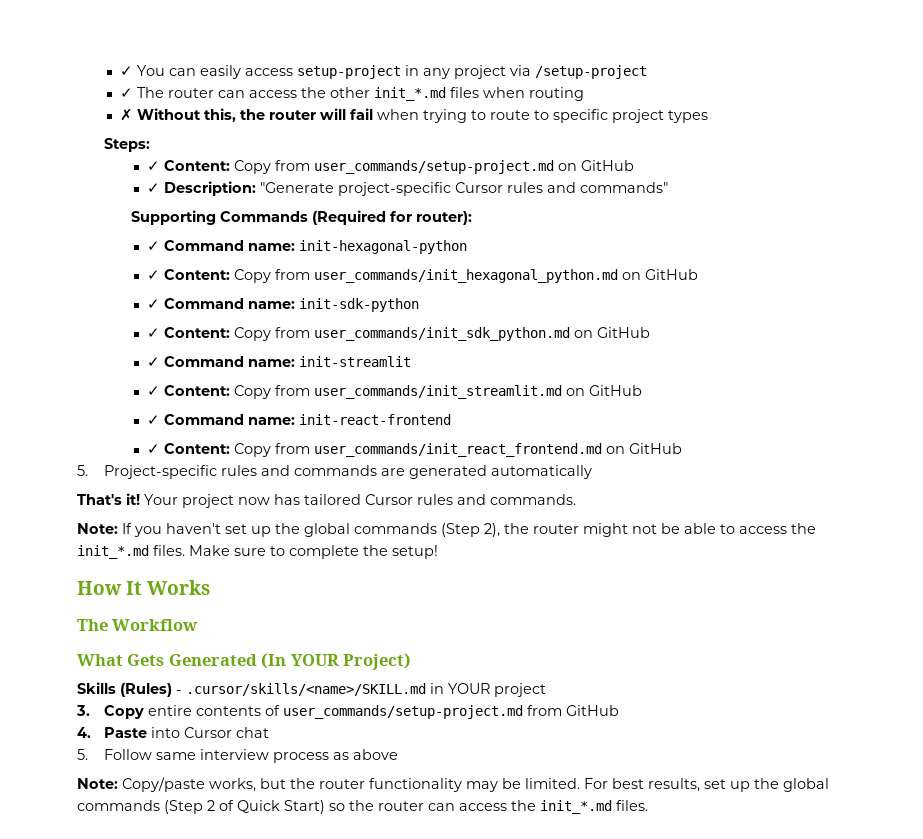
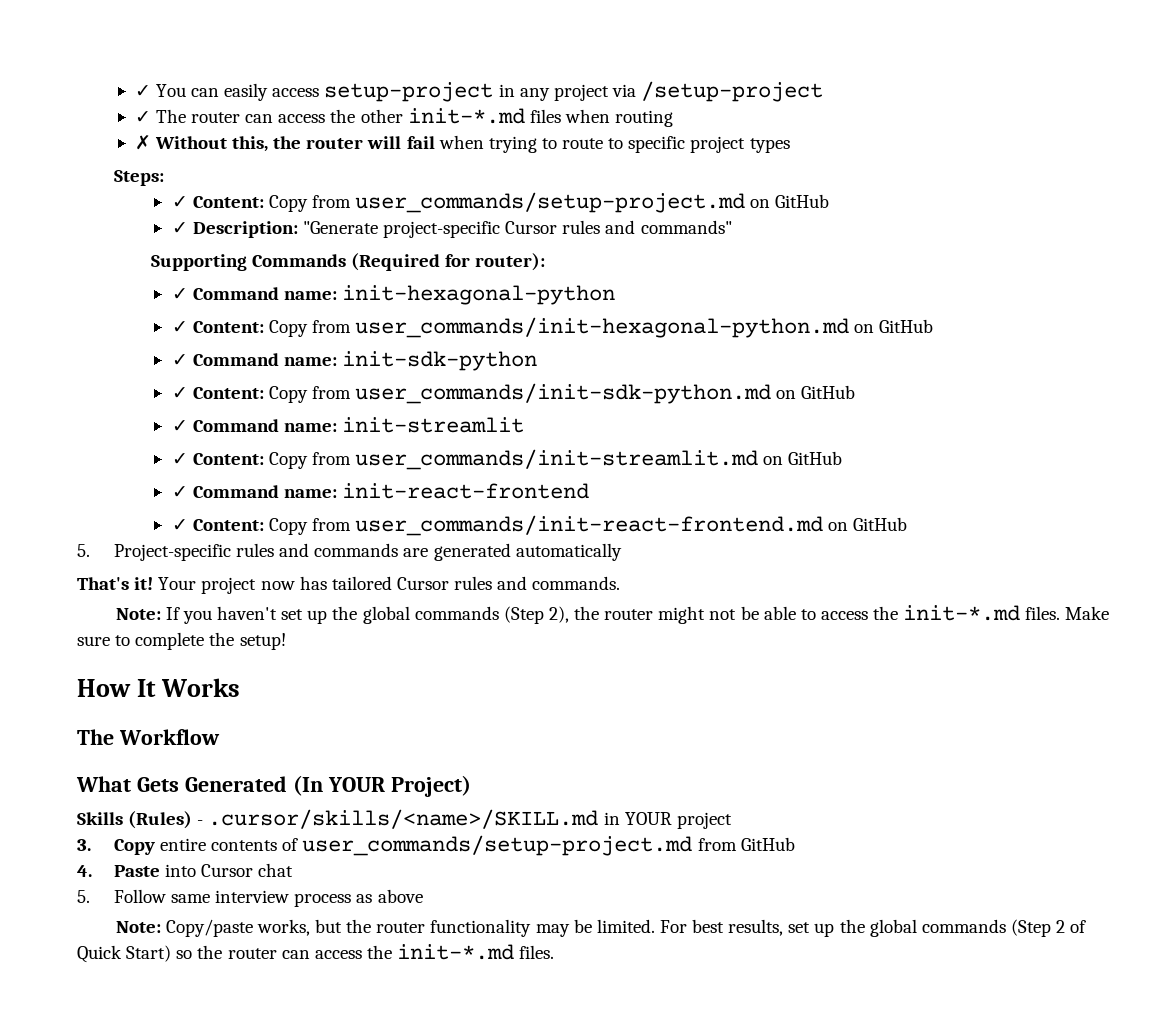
[373,87,446,101] init_*.md -> [407,108,525,124] init-*.md
[313,269,618,283] user_commands/init_hexagonal_python.md -> [355,317,850,338] user_commands/init-hexagonal-python.md
[313,327,570,341] user_commands/init_sdk_python.md -> [355,383,772,404] user_commands/init-sdk-python.md
[313,385,562,399] user_commands/init_streamlit.md -> [355,449,759,470] user_commands/init-streamlit.md
[313,443,602,457] user_commands/init_react_frontend.md -> [355,515,824,536] user_commands/init-react-frontend.md
[77,545,149,559] init_*.md -> [903,605,1021,621] init-*.md
[540,800,612,814] init_*.md -> [397,944,515,960] init-*.md

